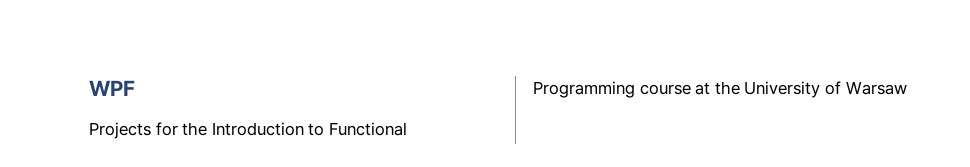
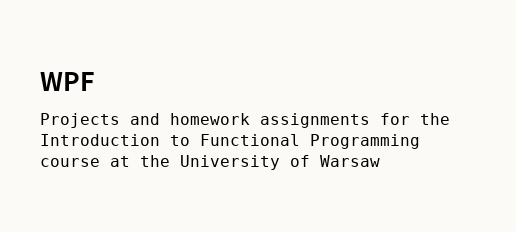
(151, 130) none -> [130,113,370,128] and homework assignments

